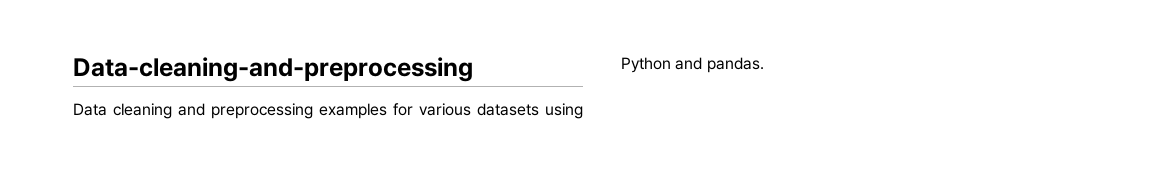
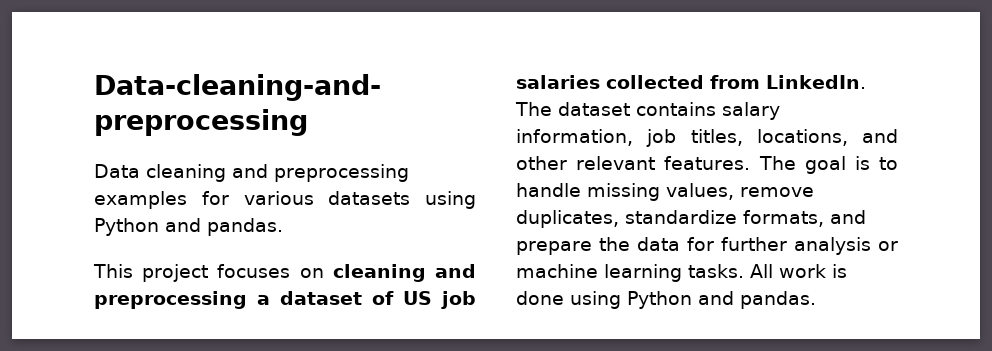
(764, 65) none -> [93,264,476,282] [94,291,476,309] [516,75,866,89] [515,102,780,120] [516,129,898,147] [516,156,898,174] [516,183,814,201] [516,210,866,228] [516,237,898,255] [516,264,847,282] [516,291,816,309] // This project focuses on cleaning and preprocessing a dataset of US job salaries collected from LinkedIn. The dataset contains salary information, job titles, locations, and other relevant features. The goal is to handle missing values, remove duplicates, standardize formats, and prepare the data for further analysis or machine learning tasks. All work is done using Python and pandas.

